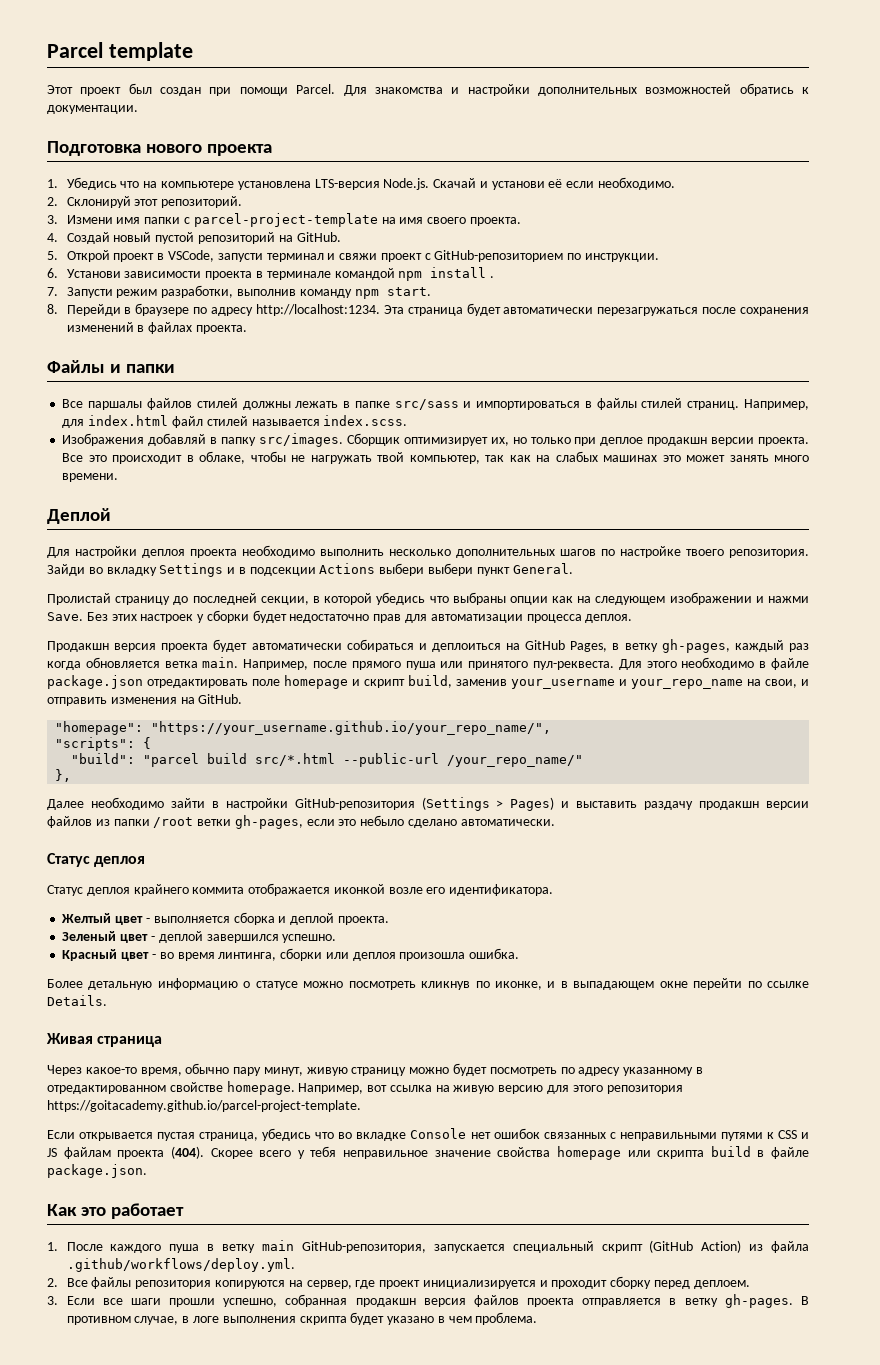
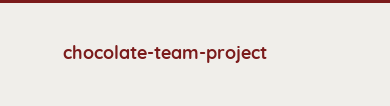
[47,42,193,61] [47,83,809,96] [47,105,138,114] [47,141,273,156] [47,177,675,190] [47,196,243,208] [47,213,521,227] [47,232,341,244] [47,250,659,262] [47,267,495,281] [47,285,431,299] [47,303,809,316] [66,322,247,334] [47,360,176,373] [62,398,809,410] [62,415,408,428] [62,433,809,447] [62,451,809,464] [62,473,119,482] [47,508,111,524] [47,545,809,558] [47,563,573,577] [47,592,809,605] [47,610,633,623] [47,639,809,653] [47,657,809,670] [47,675,809,689] [47,694,243,706] [55,721,552,735] [55,737,152,751] [71,753,584,767] [55,769,72,782] [47,797,809,811] [47,815,555,829] [47,853,146,867] [47,883,554,896] [61,912,389,925] [62,931,337,943] [62,948,520,961] [47,978,809,990] [47,995,107,1006] [46,1033,163,1047] [47,1063,703,1076] [47,1081,683,1095] [47,1100,361,1112] [47,1128,809,1141] [47,1146,809,1160] [47,1164,147,1178] [47,1203,185,1219] [47,1240,809,1253] [66,1258,295,1272] [47,1276,750,1289] [47,1294,809,1308] [66,1312,538,1325] Parcel template // Этот проект был создан при помощи Parcel. Для знакомства и настройки дополнительных возможностей обратись к документации. // Подготовка нового проекта // 1. Убедись что на компьютере установлена LTS-версия Node.js. Скачай и установи её если необходимо. // 2. Склонируй этот репозиторий. // 3. Измени имя папки с parcel-project-template на имя своего проекта. // 4. Создай новый пустой репозиторий на GitHub. // 5. Открой проект в VSCode, запусти терминал и свяжи проект с GitHub-репозиторием по инструкции. // 6. Установи зависимости проекта в терминале командой npm install . // 7. Запусти режим разработки, выполнив команду npm start. // 8. Перейди в браузере по адресу http://localhost:1234. Эта страница будет автоматически перезагружаться после сохранения изменений в файлах проекта. // Файлы и папки // Все паршалы файлов стилей должны лежать в папке src/sass и импортироваться в файлы стилей страниц. Например, для index.html файл стилей называется index.scss. // Изображения добавляй в папку src/images. Сборщик оптимизирует их, но только при деплое продакшн версии проекта. Все это происходит в облаке, чтобы не нагружать твой компьютер, так как на слабых машинах это может занять много времени. // Деплой // Для настройки деплоя проекта необходимо выполнить несколько дополнительных шагов по настройке твоего репозитория. Зайди во вкладку Settings и в подсекции Actions выбери выбери пункт General. // Пролистай страницу до последней секции, в которой убедись что выбраны опции как на следующем изображении и нажми Save. Без этих настроек у сборки будет недостаточно прав для автоматизации процесса деплоя. // Продакшн версия проекта будет автоматически собираться и деплоиться на GitHub Pages, в ветку gh-pages, каждый раз когда обновляется ветка main. Например, после прямого пуша или принятого пул-реквеста. Для этого необходимо в файле package.json отредактировать поле homepage и скрипт build, заменив your_username и your_repo_name на свои, и отправить изменения на GitHub. // "homepage": "https://your_username.github.io/your_repo_name/", // "scripts": { // "build": "parcel build src/*.html --public-url /your_repo_name/" // }, // Далее необходимо зайти в настройки GitHub-репозитория (Settings > Pages) и выставить раздачу продакшн версии файлов из папки /root ветки gh-pages, если это небыло сделано автоматически. // Статус деплоя // Статус деплоя крайнего коммита отображается иконкой возле его идентификатора. // Желтый цвет - выполняется сборка и деплой проекта. // Зеленый цвет - деплой завершился успешно. // Красный цвет - во время линтинга, сборки или деплоя произошла ошибка. // Более детальную информацию о статусе можно посмотреть кликнув по иконке, и в выпадающем окне перейти по ссылке Details. // Живая страница // Через какое-то время, обычно пару минут, живую страницу можно будет посмотреть по адресу указанному в отредактированном свойстве homepage. Например, вот ссылка на живую версию для этого репозитория https://goitacademy.github.io/parcel-project-template. // Если открывается пустая страница, убедись что во вкладке Console нет ошибок связанных с неправильными путями к CSS и JS файлам проекта (404). Скорее всего у тебя неправильное значение свойства homepage или скрипта build в файле package.json. // Как это работает // 1. После каждого пуша в ветку main GitHub-репозитория, запускается специальный скрипт (GitHub Action) из файла .github/workflows/deploy.yml. // 2. Все файлы репозитория копируются на сервер, где проект инициализируется и проходит сборку перед деплоем. // 3. Если все шаги прошли успешно, собранная продакшн версия файлов проекта отправляется в ветку gh-pages. В противном случае, в логе выполнения скрипта будет указано в чем проблема. -> [63,45,267,63] chocolate-team-project

